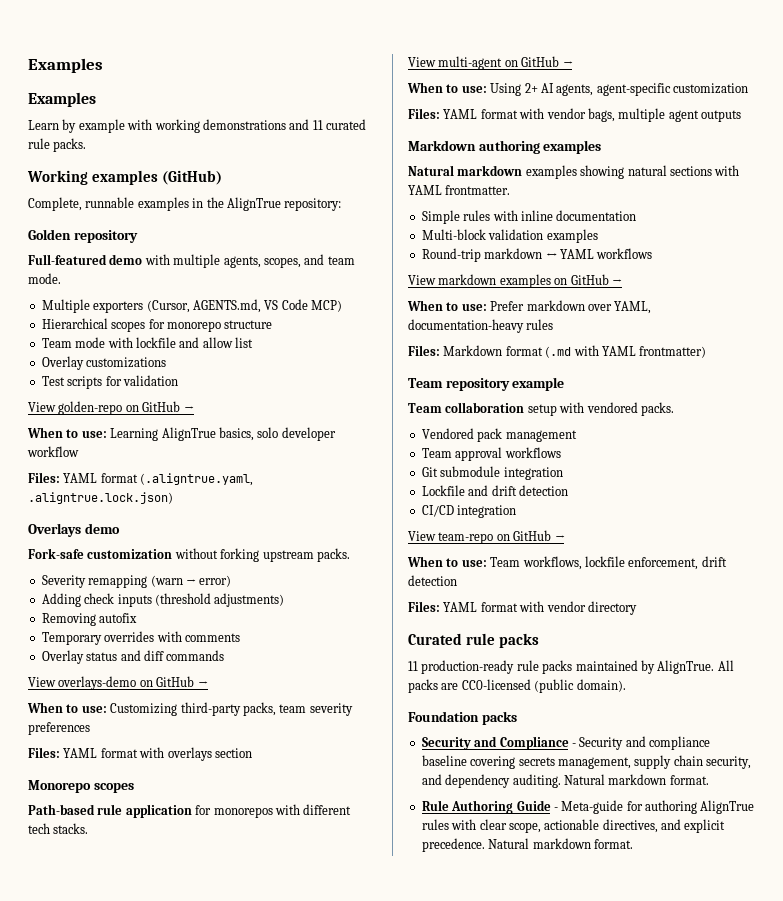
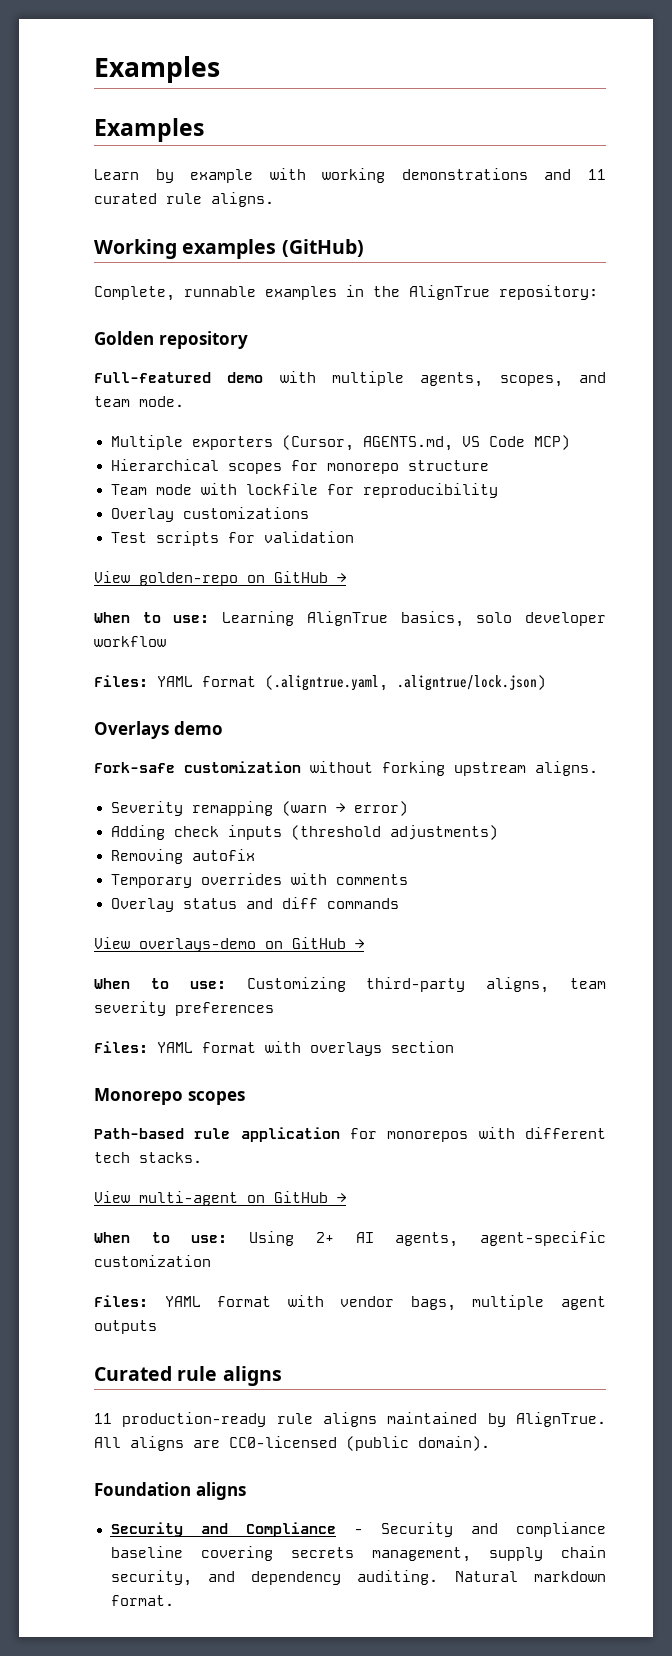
[53,138,87,152] packs. -> [211,192,274,207] aligns.
[179,337,253,348] and allow list -> [326,483,498,498] for reproducibility
[28,492,173,504] .aligntrue.lock.json) -> [397,675,546,691] .aligntrue/lock.json)
[316,548,350,562] packs. -> [535,761,598,776] aligns.
[242,702,276,716] packs, -> [486,977,550,993] aligns,
[408,140,602,154] [408,165,740,179] [408,185,511,195] [421,210,637,224] [421,229,598,243] [421,248,653,262] [408,274,622,288] [407,300,652,314] [408,319,554,333] [408,345,707,358] [408,377,565,391] [408,402,674,416] [421,428,577,442] [421,447,561,461] [421,466,563,480] [421,485,568,496] [421,505,517,518] [408,530,565,544] [407,556,727,570] [408,575,457,586] [408,601,637,615] // Markdown authoring examples // Natural markdown examples showing natural sections with YAML frontmatter. // Simple rules with inline documentation // Multi-block validation examples // Round-trip markdown ↔ YAML workflows // View markdown examples on GitHub → // When to use: Prefer markdown over YAML, documentation-heavy rules // Files: Markdown format (.md with YAML frontmatter) // Team repository example // Team collaboration setup with vendored packs. // Vendored pack management // Team approval workflows // Git submodule integration // Lockfile and drift detection // CI/CD integration // View team-repo on GitHub → // When to use: Team workflows, lockfile enforcement, drift detection // Files: YAML format with vendor directory -> (157, 1327) none
[498,633,539,648] packs -> [222,1366,282,1386] aligns
[542,660,573,674] packs -> [323,1412,377,1427] aligns
[408,679,438,693] packs -> [130,1436,184,1451] aligns
[481,711,517,725] packs -> [195,1482,246,1500] aligns
[421,800,755,814] [421,819,726,833] [421,838,633,852] // Rule Authoring Guide - Meta-guide for authoring AlignTrue rules with clear scope, actionable directives, and explicit precedence. Natural markdown format. -> (174, 1600) none

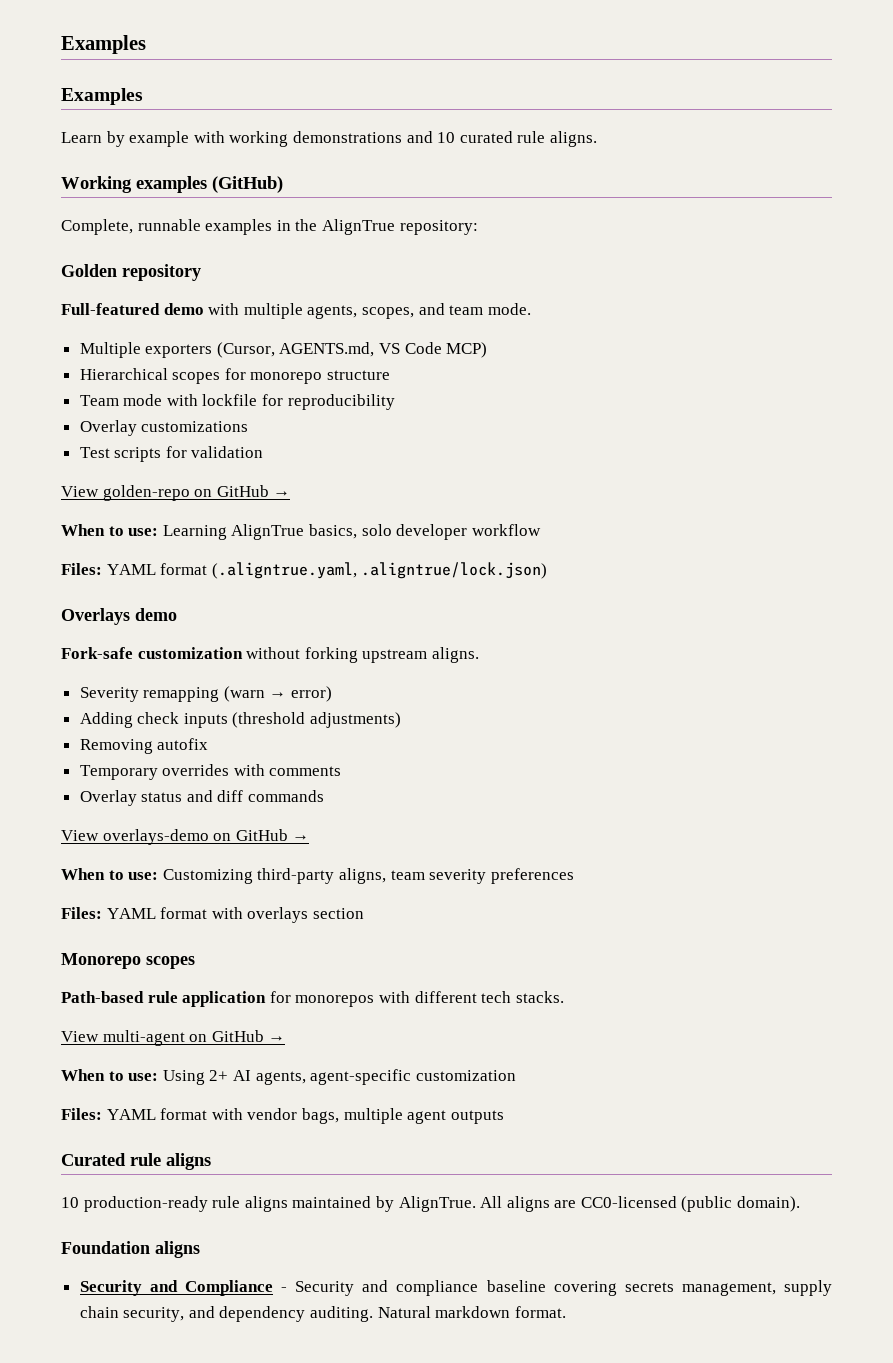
[588,169,606,180] 11 -> [437,132,456,143] 10
[94,1413,112,1424] 11 -> [61,1197,79,1208] 10

